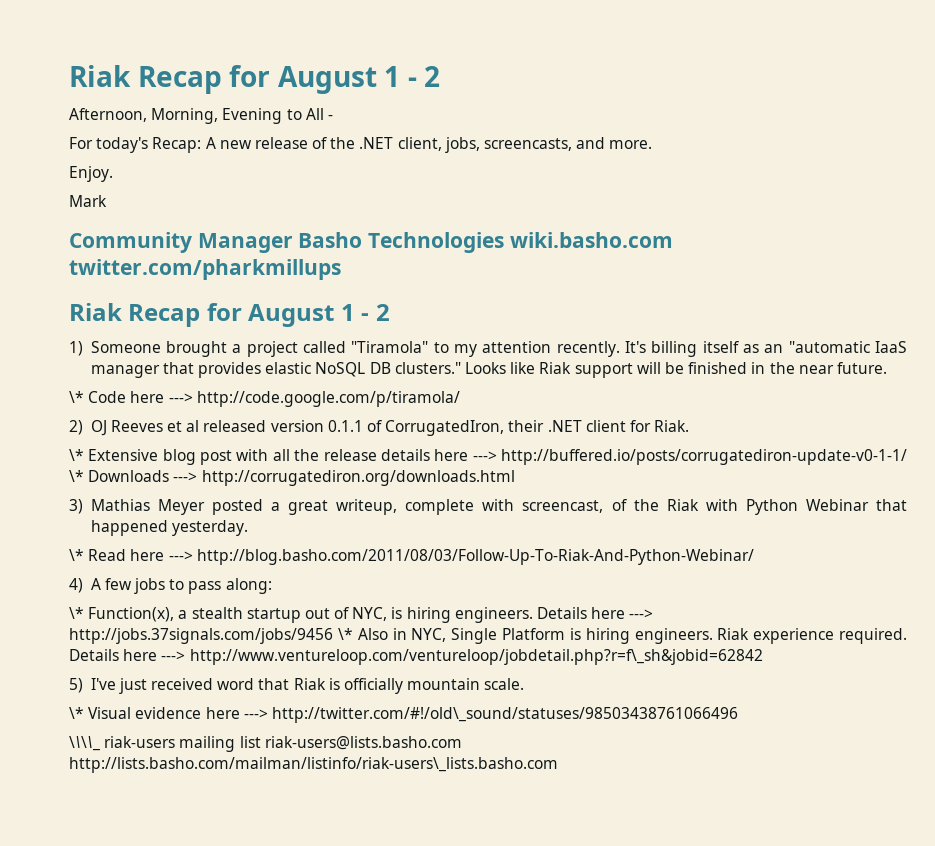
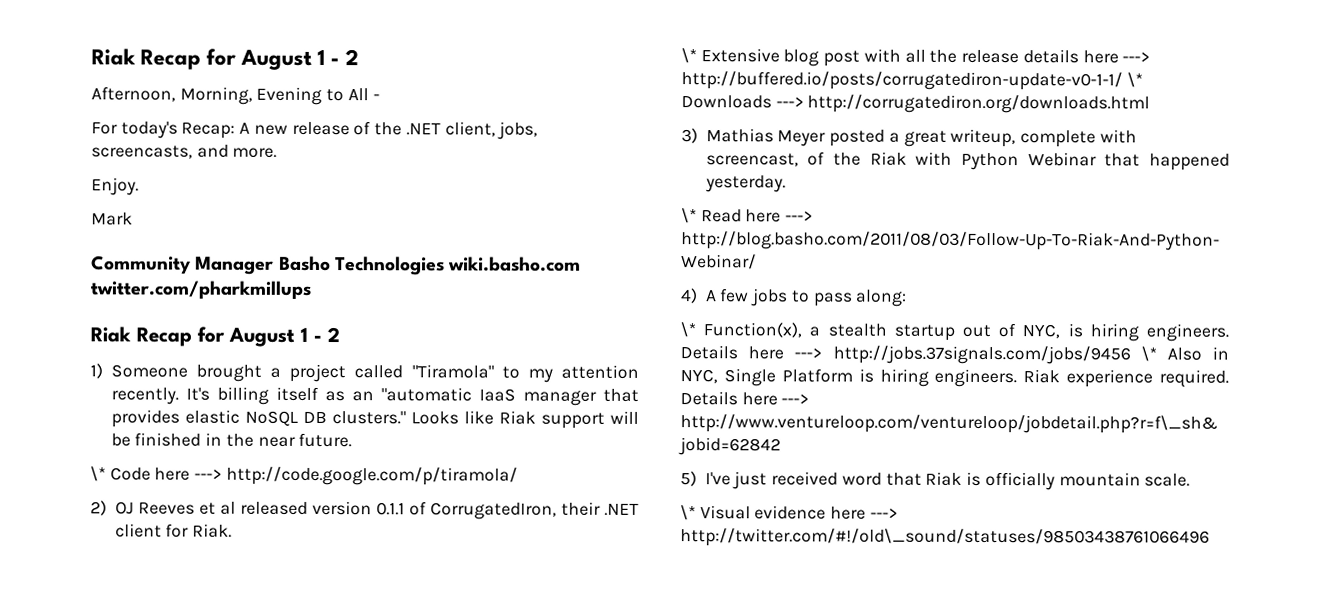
[69,736,462,752] [69,757,558,773] // \\\\_ riak-users mailing list riak-users@lists.basho.com http://lists.basho.com/mailman/listinfo/riak-users\_lists.basho.com -> (1210, 538) none

